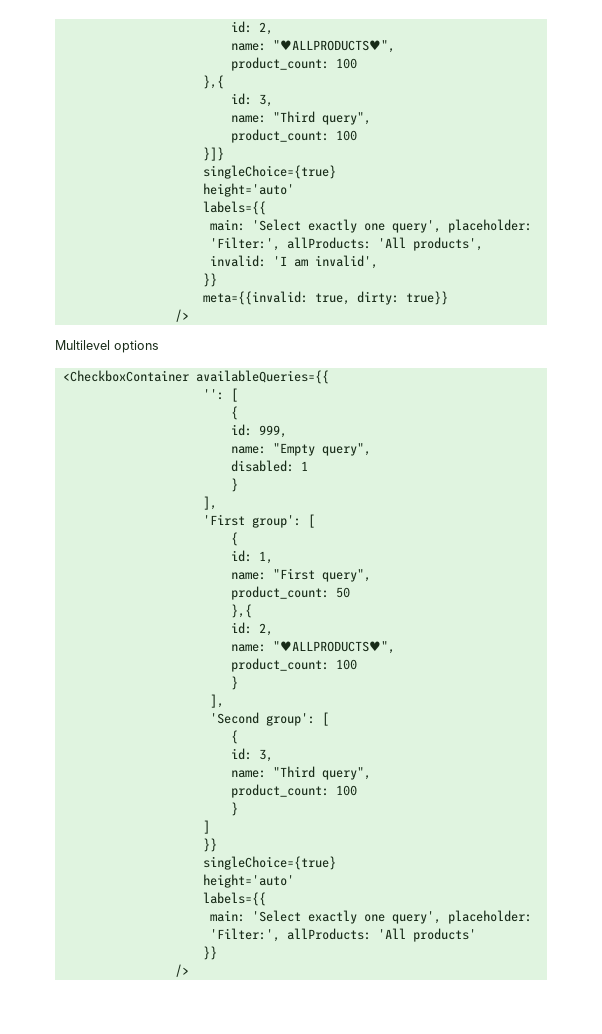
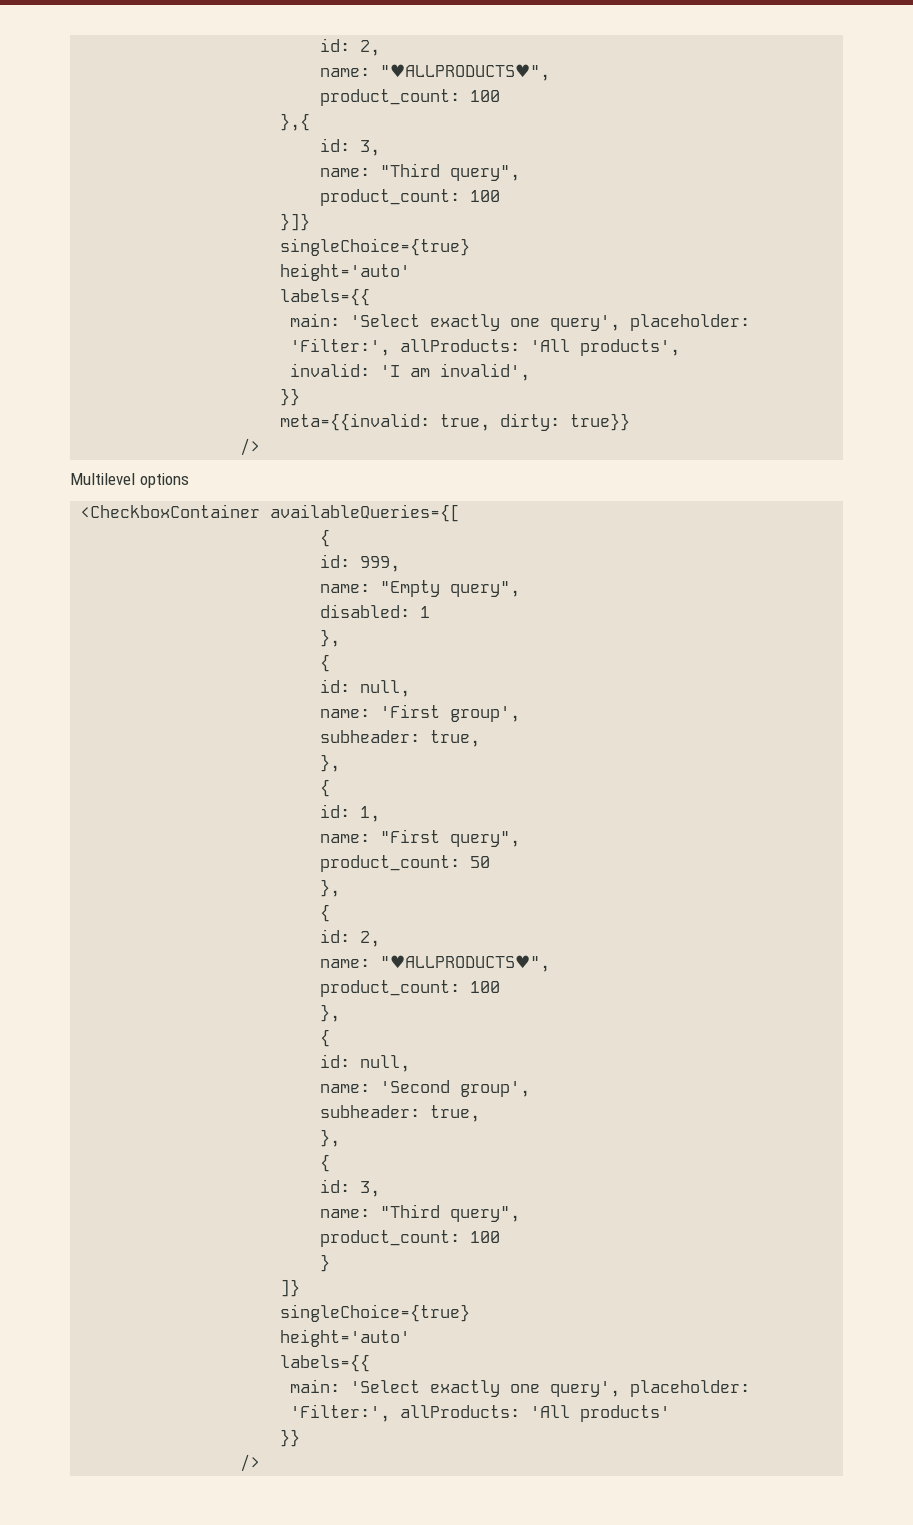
[195,370,329,384] [202,388,238,402] availableQueries={{ // '': [ -> [270,504,461,522] availableQueries={[
[230,478,238,492] [202,496,217,510] [202,514,315,528] } // ], // 'First group': [ -> [320,629,341,647] [320,654,331,672] [320,679,411,697] [320,704,521,722] [320,730,481,747] [320,754,341,772] }, // { // id: null, // name: 'First group', // subheader: true, // },
[230,604,252,618] [230,622,273,636] [230,641,395,654] [230,658,357,672] [230,676,238,690] [209,694,224,708] [209,712,329,726] },{ // id: 2, // name: "♥ALLPRODUCTS♥", // product_count: 100 // } // ], // 'Second group': [ -> [320,879,341,897] [320,904,331,922] [320,929,381,947] [320,955,551,972] [320,980,501,997] [320,1004,341,1022] [320,1029,331,1047] [320,1054,411,1072] [320,1080,531,1097] [320,1105,481,1122] [320,1129,341,1147] }, // { // id: 2, // name: "♥ALLPRODUCTS♥", // product_count: 100 // }, // { // id: null, // name: 'Second group', // subheader: true, // },
[202,820,210,834] [202,838,217,852] ] // }} -> [280,1279,301,1297] ]}

